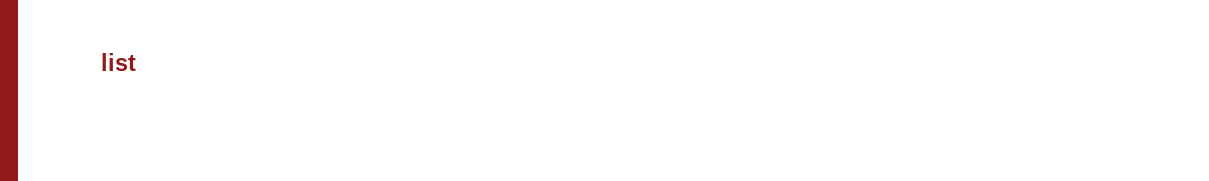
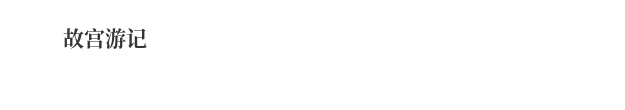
[101,53,136,71] list -> [63,28,147,49] 故宫游记

